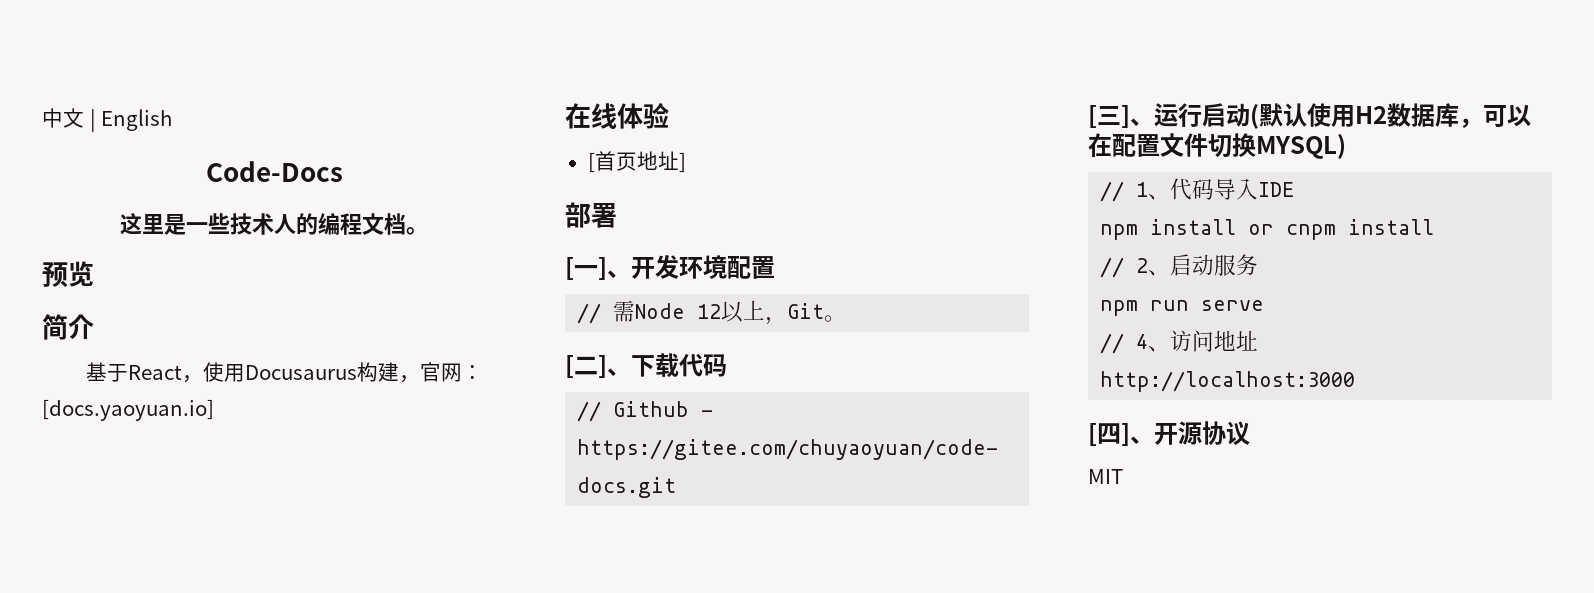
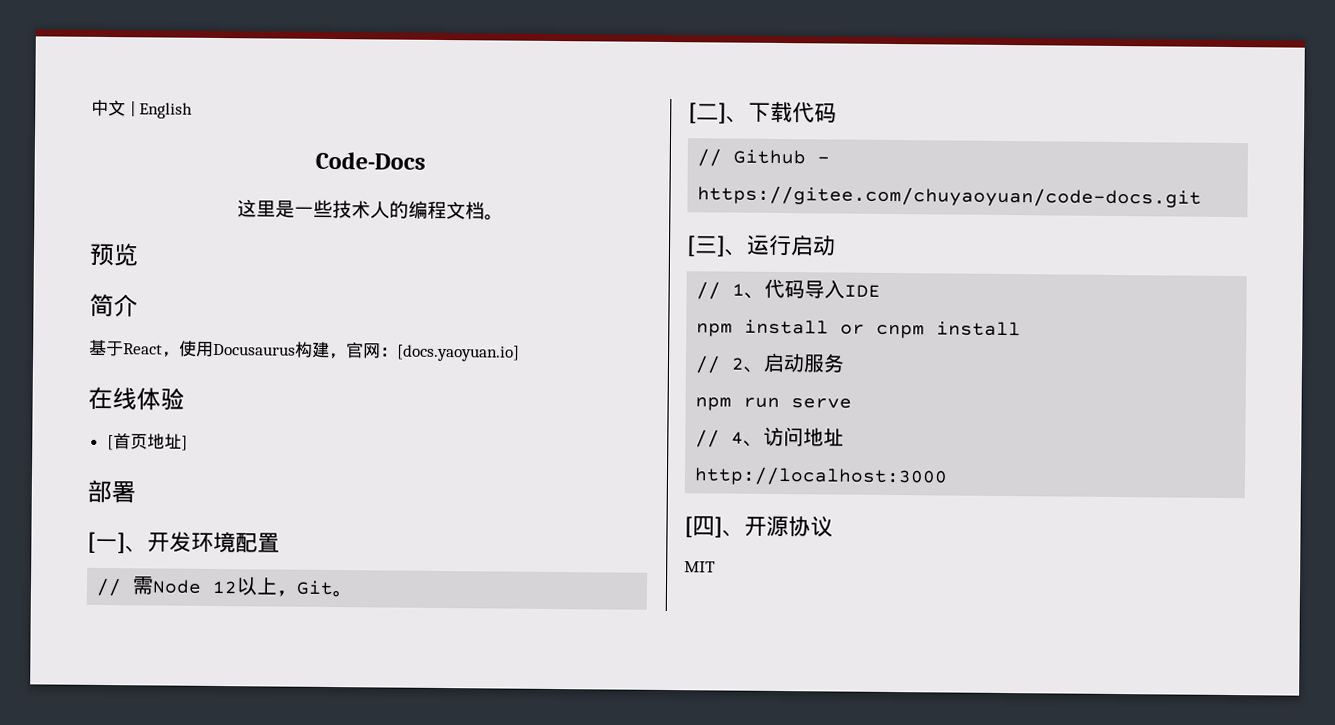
[1250,103,1531,129] [1088,133,1346,159] (默认使用H2数据库，可以在配置文件切换MYSQL) -> (836, 245) none

